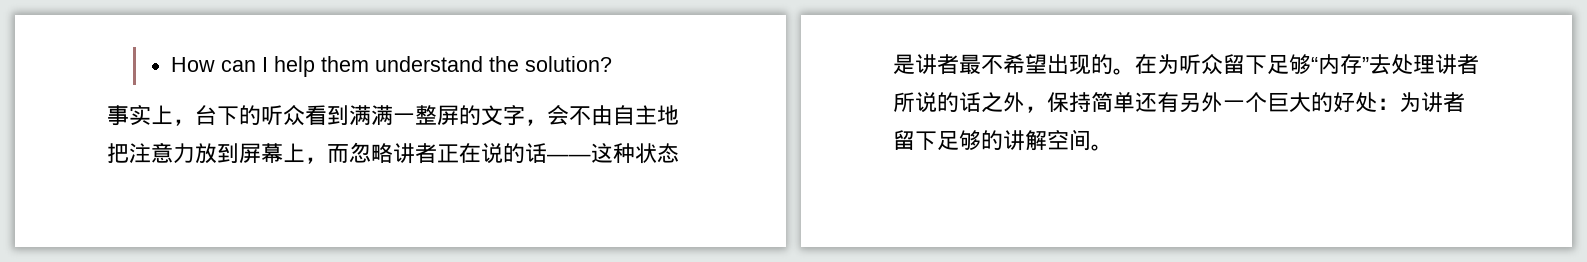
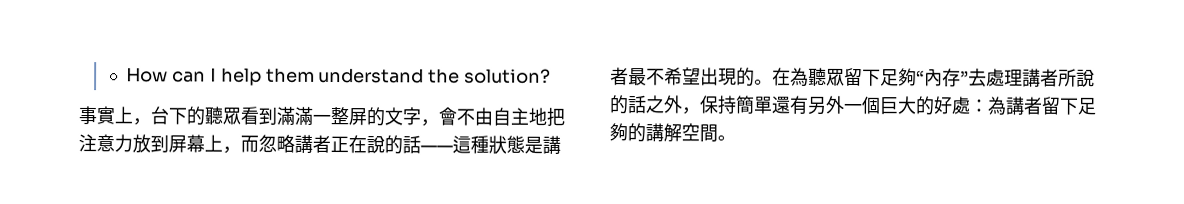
[129,105,151,125] 实 -> [96,106,115,125] 實
[261,105,393,126] 听众看到满满 -> [204,106,313,125] 聽眾看到滿滿
[547,105,569,125] 会 -> [438,107,457,126] 會
[393,143,679,164] [893,54,1479,75] [893,92,981,113] 讲者正在说的话——这种状态是讲者最不希望出现的。在为听众留下足够“内存”去处理讲者所说的话 -> [294,134,561,155] [610,67,1095,87] [609,95,647,115] 講者正在說的話——這種狀態是講者最不希望出現的。在為聽眾留下足夠“內存”去處理講者所說的話
[1091,92,1157,113] 简单还 -> [735,95,791,115] 簡單還
[1245,92,1267,112] 个 -> [861,96,881,115] 個
[1355,92,1465,113] [893,129,1091,151] 处：为讲者留下足够的讲解空间 -> [951,96,1097,116] [609,123,718,143] 處：為講者留下足夠的講解空間

